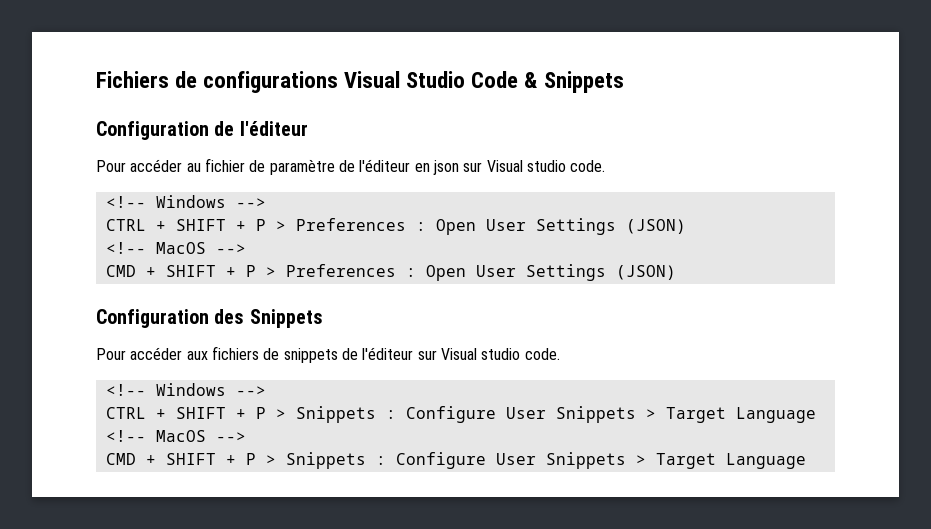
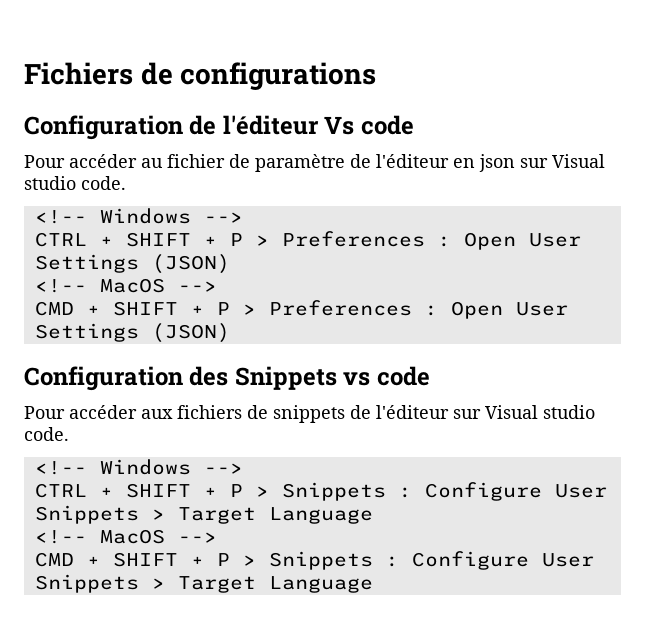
[344,71,624,93] Visual Studio Code & Snippets -> (377, 76) none
(308, 128) none -> [324,115,414,135] Vs code
(323, 318) none -> [343,366,430,386] vs code

